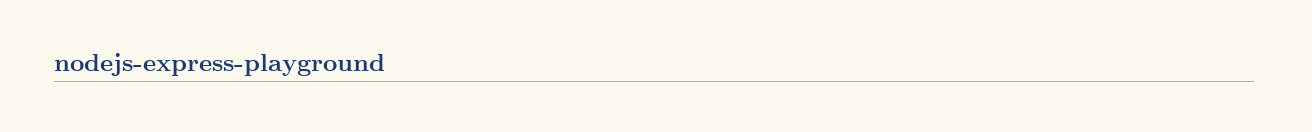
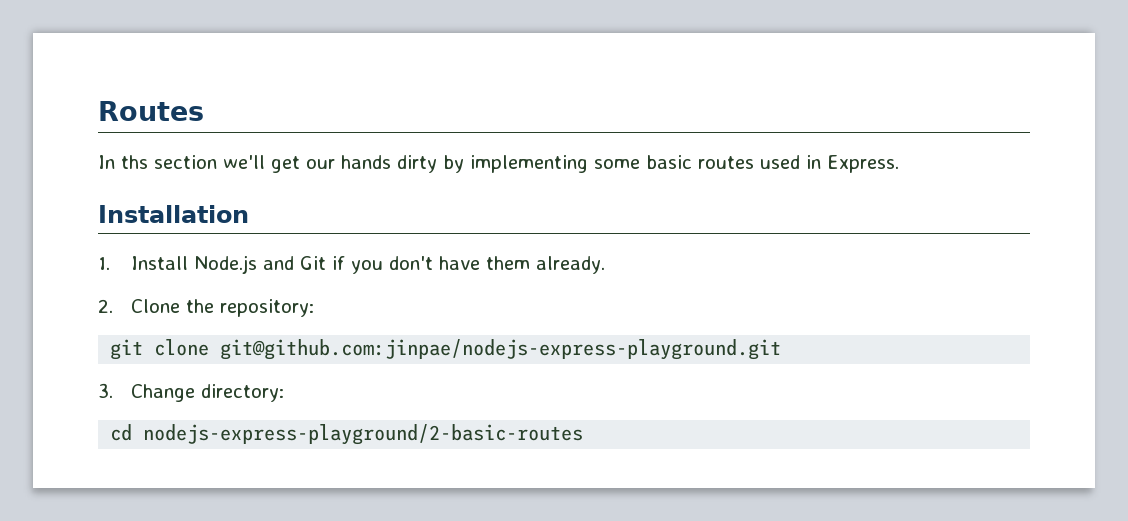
[54,53,385,76] nodejs-express-playground -> [98,101,204,121] [98,155,899,173] [98,205,249,223] [98,255,605,274] [98,299,314,317] [110,339,782,360] [98,383,284,402] [110,424,584,445] Routes // In ths section we'll get our hands dirty by implementing some basic routes used in Express. // Installation // 1. Install Node.js and Git if you don't have them already. // 2. Clone the repository: // git clone git@github.com:jinpae/nodejs-express-playground.git // 3. Change directory: // cd nodejs-express-playground/2-basic-routes

